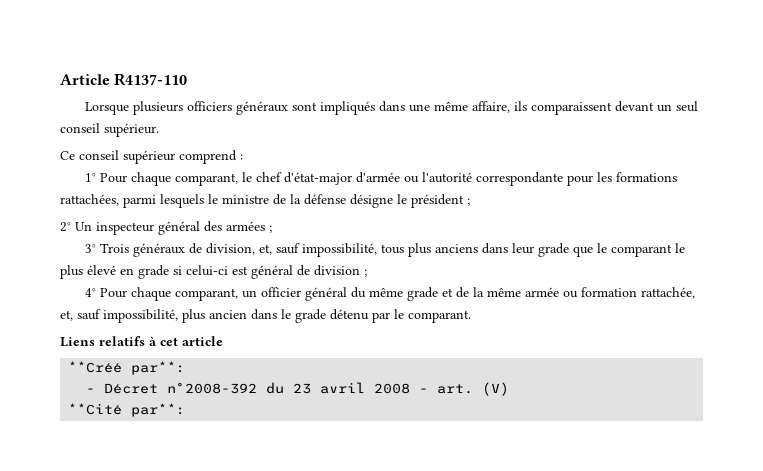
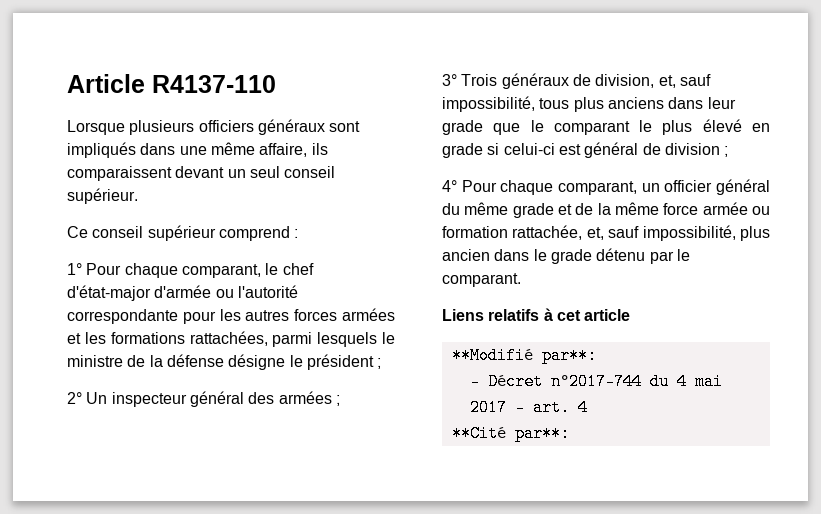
(613, 177) none -> [245,308,395,321] [67,332,106,344] autres forces armées et les
(522, 292) none -> [663,203,699,215] force
[68,361,123,373] **Créé -> [451,347,533,364] **Modifié
[167,382,411,394] n°2008-392 du 23 avril 2008 -> [550,373,723,390] [469,399,507,416] n°2017-744 du 4 mai 2017
[482,382,510,396] (V) -> [577,399,588,416] 4

